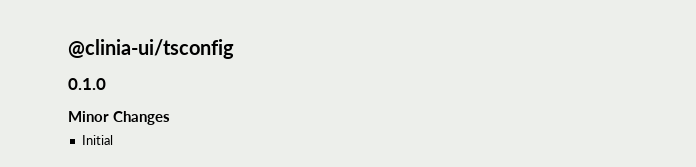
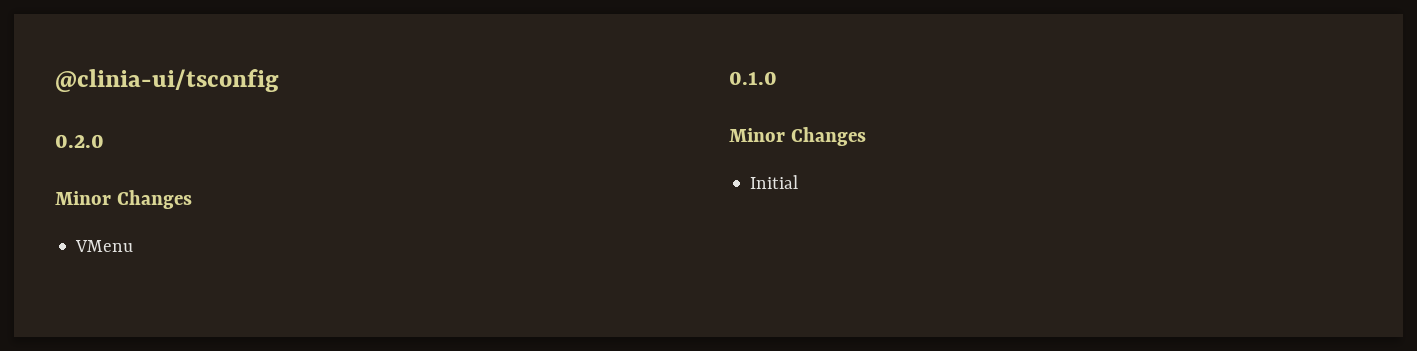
(234, 49) none -> [55,134,104,148] [55,190,192,209] [75,240,134,252] // 0.2.0 // Minor Changes // VMenu

